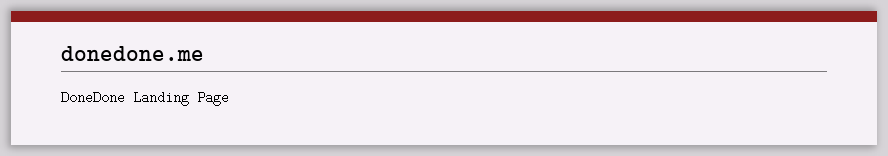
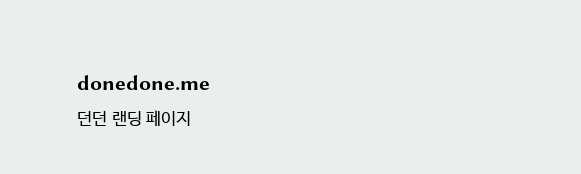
[61,91,229,106] DoneDone Landing Page -> [77,110,192,126] 던던 랜딩 페이지

